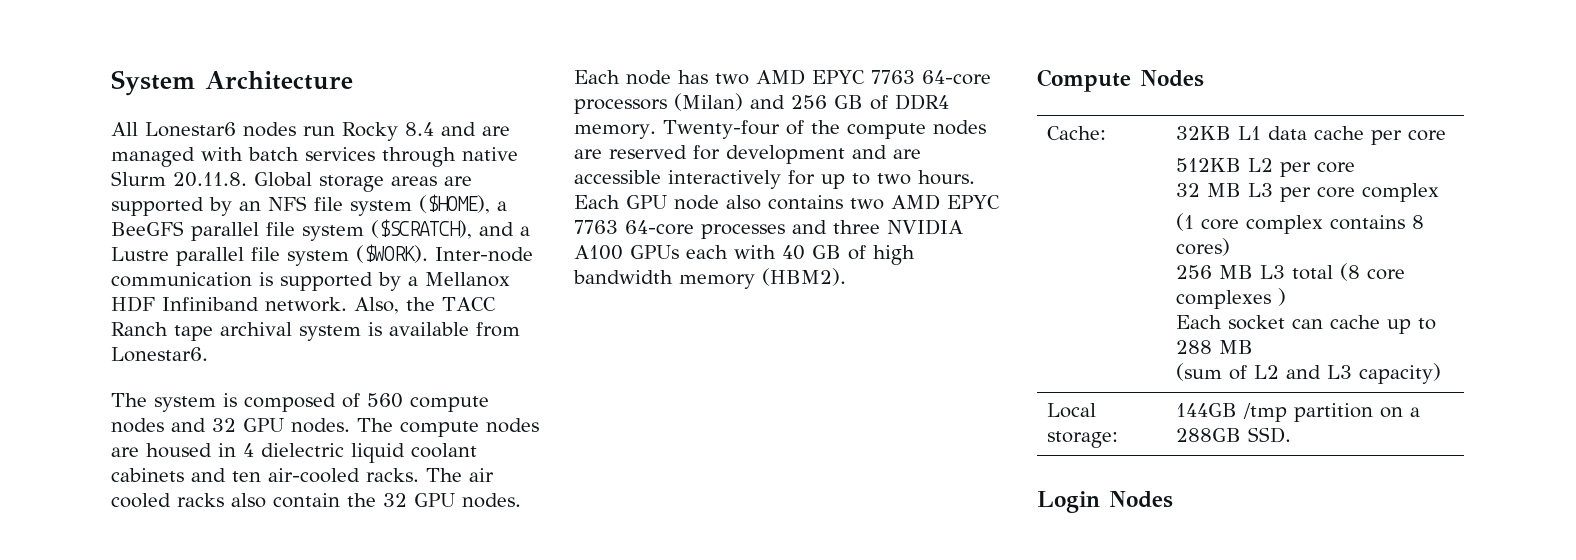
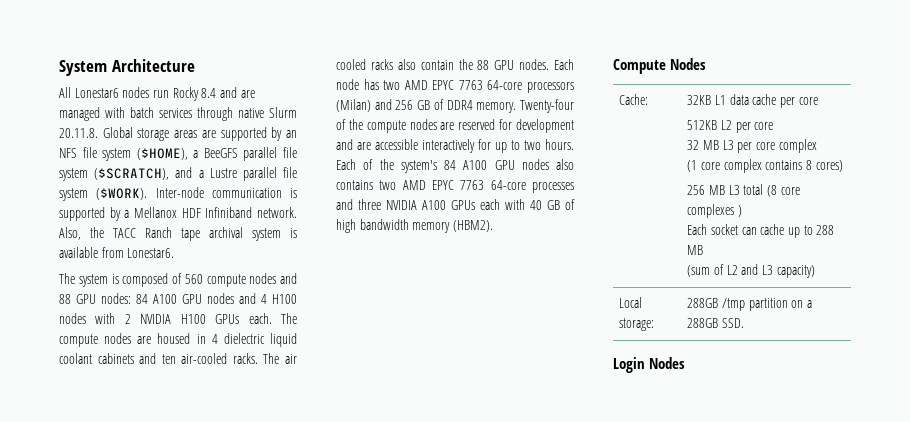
[212,418,350,433] 32 GPU nodes. -> [59,293,297,304] [59,313,272,324] 88 GPU nodes: 84 A100 GPU nodes and 4 H100 nodes with 2 NVIDIA H100 GPUs each.
[383,493,407,507] 32 -> [477,60,490,70] 88
[626,195,719,210] GPU node -> [363,159,549,173] of the system's 84 A100 GPU nodes
[1176,403,1238,417] 144GB -> [687,298,719,308] 288GB

